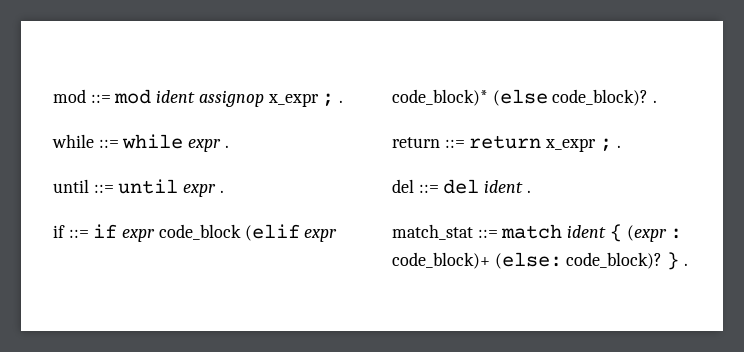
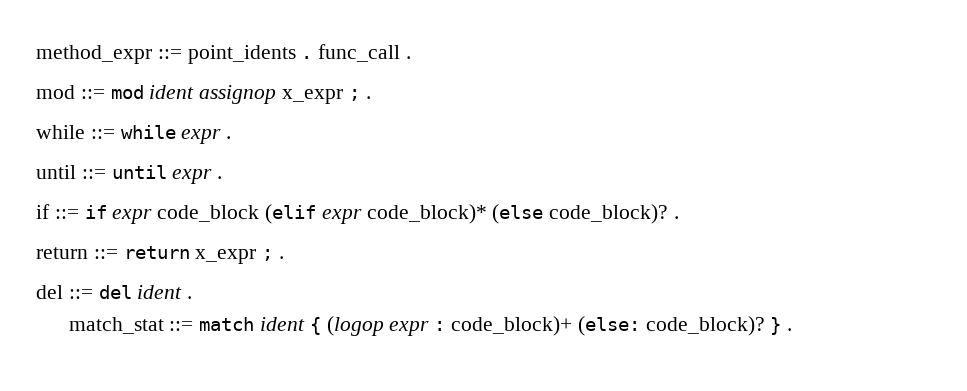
(53, 96) none -> [36,44,412,64] method_expr ::= point_idents . func_call . //
[626,225,667,242] (expr -> [326,316,430,336] (logop expr

